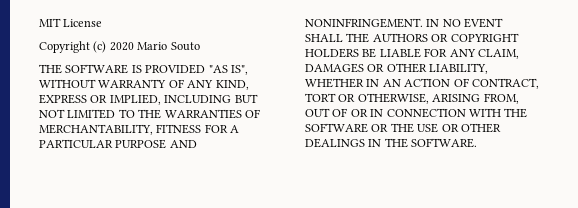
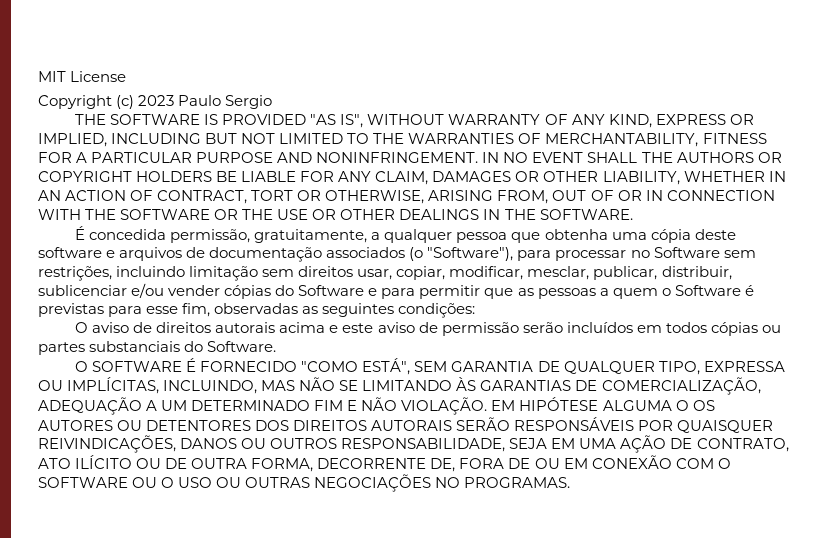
[109,42,200,51] 2020 Mario Souto -> [138,95,273,109] 2023 Paulo Sergio
(478, 143) none -> [75,226,736,243] [38,247,756,262] [38,266,732,281] [38,283,754,299] [38,303,476,318] [75,322,781,336] [38,341,277,355] [75,358,785,375] [38,377,761,395] [38,397,715,415] [38,417,774,433] [38,435,789,453] [38,455,731,472] [38,474,571,492] // É concedida permissão, gratuitamente, a qualquer pessoa que obtenha uma cópia deste software e arquivos de documentação associados (o "Software"), para processar no Software sem restrições, incluindo limitação sem direitos usar, copiar, modificar, mesclar, publicar, distribuir, sublicenciar e/ou vender cópias do Software e para permitir que as pessoas a quem o Software é previstas para esse fim, observadas as seguintes condições: // O aviso de direitos autorais acima e este aviso de permissão serão incluídos em todos cópias ou partes substanciais do Software. // O SOFTWARE É FORNECIDO "COMO ESTÁ", SEM GARANTIA DE QUALQUER TIPO, EXPRESSA OU IMPLÍCITAS, INCLUINDO, MAS NÃO SE LIMITANDO ÀS GARANTIAS DE COMERCIALIZAÇÃO, ADEQUAÇÃO A UM DETERMINADO FIM E NÃO VIOLAÇÃO. EM HIPÓTESE ALGUMA O OS AUTORES OU DETENTORES DOS DIREITOS AUTORAIS SERÃO RESPONSÁVEIS POR QUAISQUER REIVINDICAÇÕES, DANOS OU OUTROS RESPONSABILIDADE, SEJA EM UMA AÇÃO DE CONTRATO, ATO ILÍCITO OU DE OUTRA FORMA, DECORRENTE DE, FORA DE OU EM CONEXÃO COM O SOFTWARE OU O USO OU OUTRAS NEGOCIAÇÕES NO PROGRAMAS.

